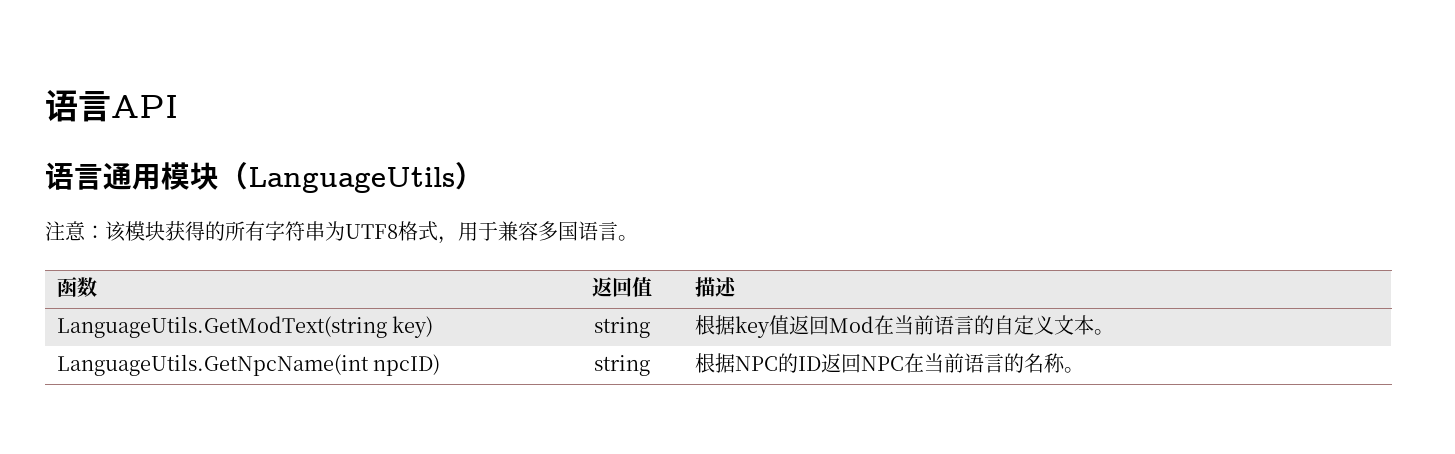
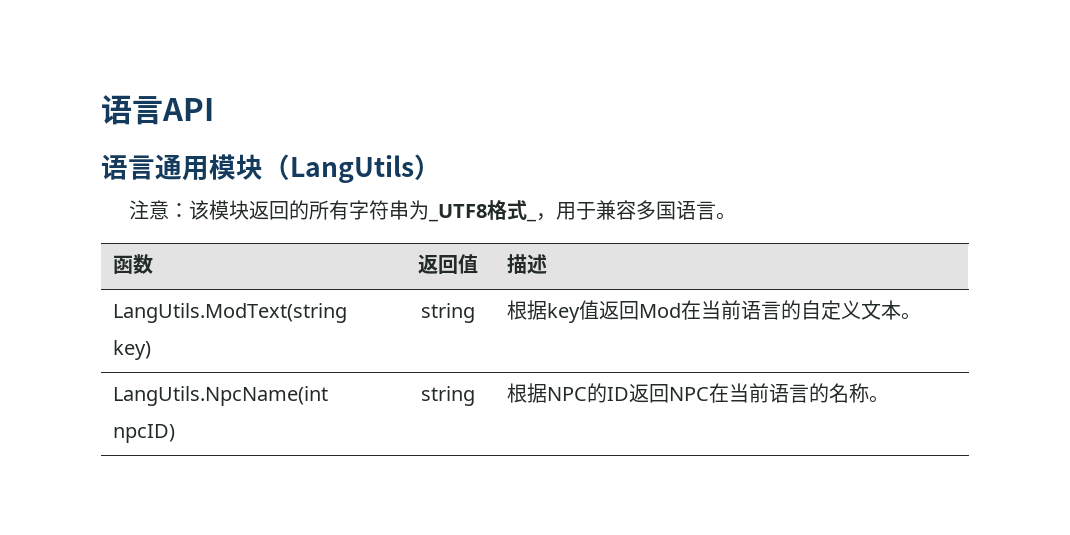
[248,167,455,193] LanguageUtils -> [290,155,414,183] LangUtils
[165,221,205,241] 获得 -> [248,201,289,220] 返回
[345,221,438,241] UTF8格式 -> [427,200,536,222] _UTF8格式_
[56,316,387,338] LanguageUtils.GetModText(string -> [113,303,348,323] LangUtils.ModText(string
[56,354,369,376] LanguageUtils.GetNpcName(int -> [113,386,329,406] LangUtils.NpcName(int

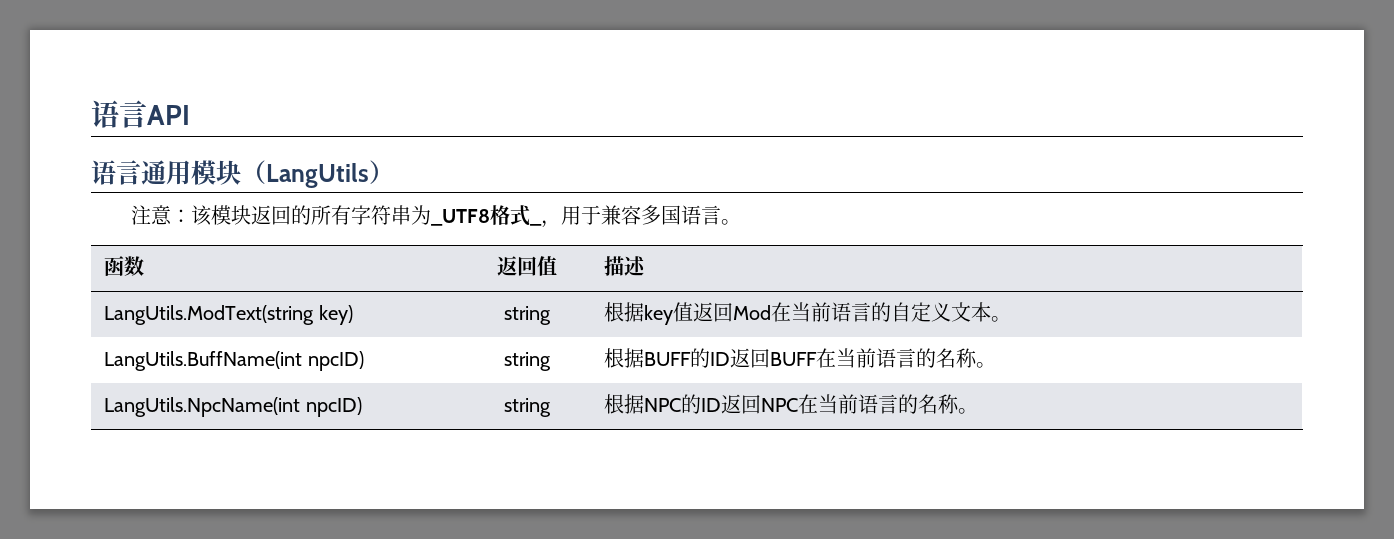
(922, 316) none -> [104,351,364,371] [503,352,551,371] [604,348,997,368] // LangUtils.BuffName(int npcID) | string | 根据BUFF的ID返回BUFF在当前语言的名称。

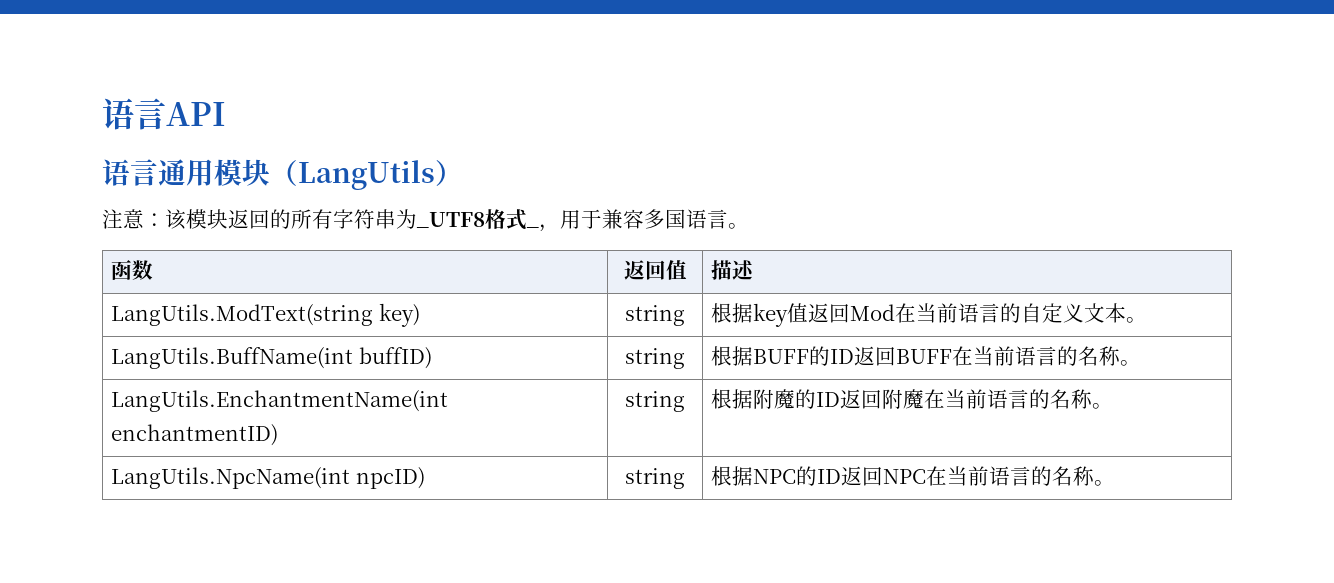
[307,351,364,371] npcID) -> [358,347,432,369] buffID)
(997, 365) none -> [111,390,449,412] [111,424,279,446] [625,391,685,412] [711,389,1114,409] // LangUtils.EnchantmentName(int enchantmentID) | string | 根据附魔的ID返回附魔在当前语言的名称。

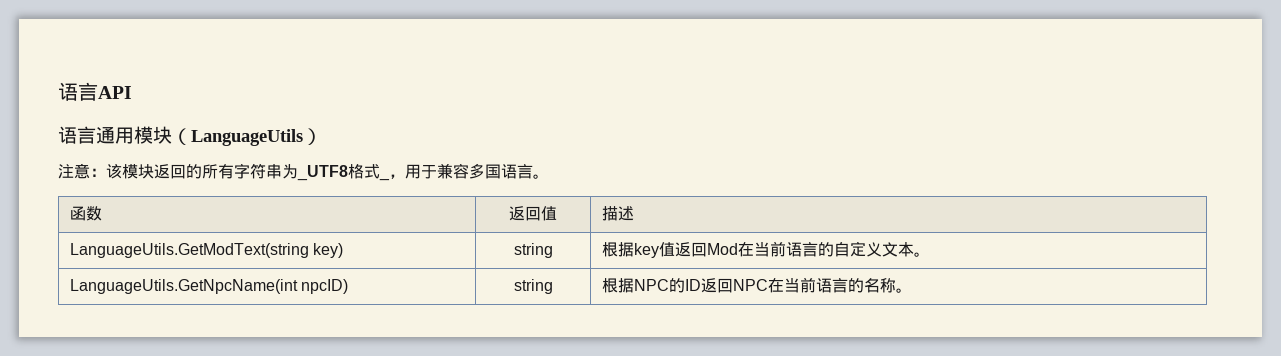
[298,160,435,190] LangUtils -> [191,129,303,146] LanguageUtils
[111,304,374,326] LangUtils.ModText(string -> [69,243,309,258] LanguageUtils.GetModText(string
[111,347,432,369] [625,348,685,369] [711,346,1142,366] [111,390,449,412] [111,424,279,446] [625,391,685,412] [711,389,1114,409] [111,467,351,489] LangUtils.BuffName(int buffID) | string | 根据BUFF的ID返回BUFF在当前语言的名称。 // LangUtils.EnchantmentName(int enchantmentID) | string | 根据附魔的ID返回附魔在当前语言的名称。 // LangUtils.NpcName(int -> [69,279,298,294] LanguageUtils.GetNpcName(int

